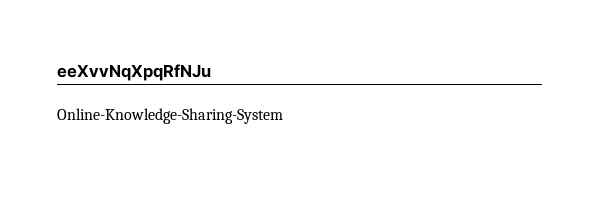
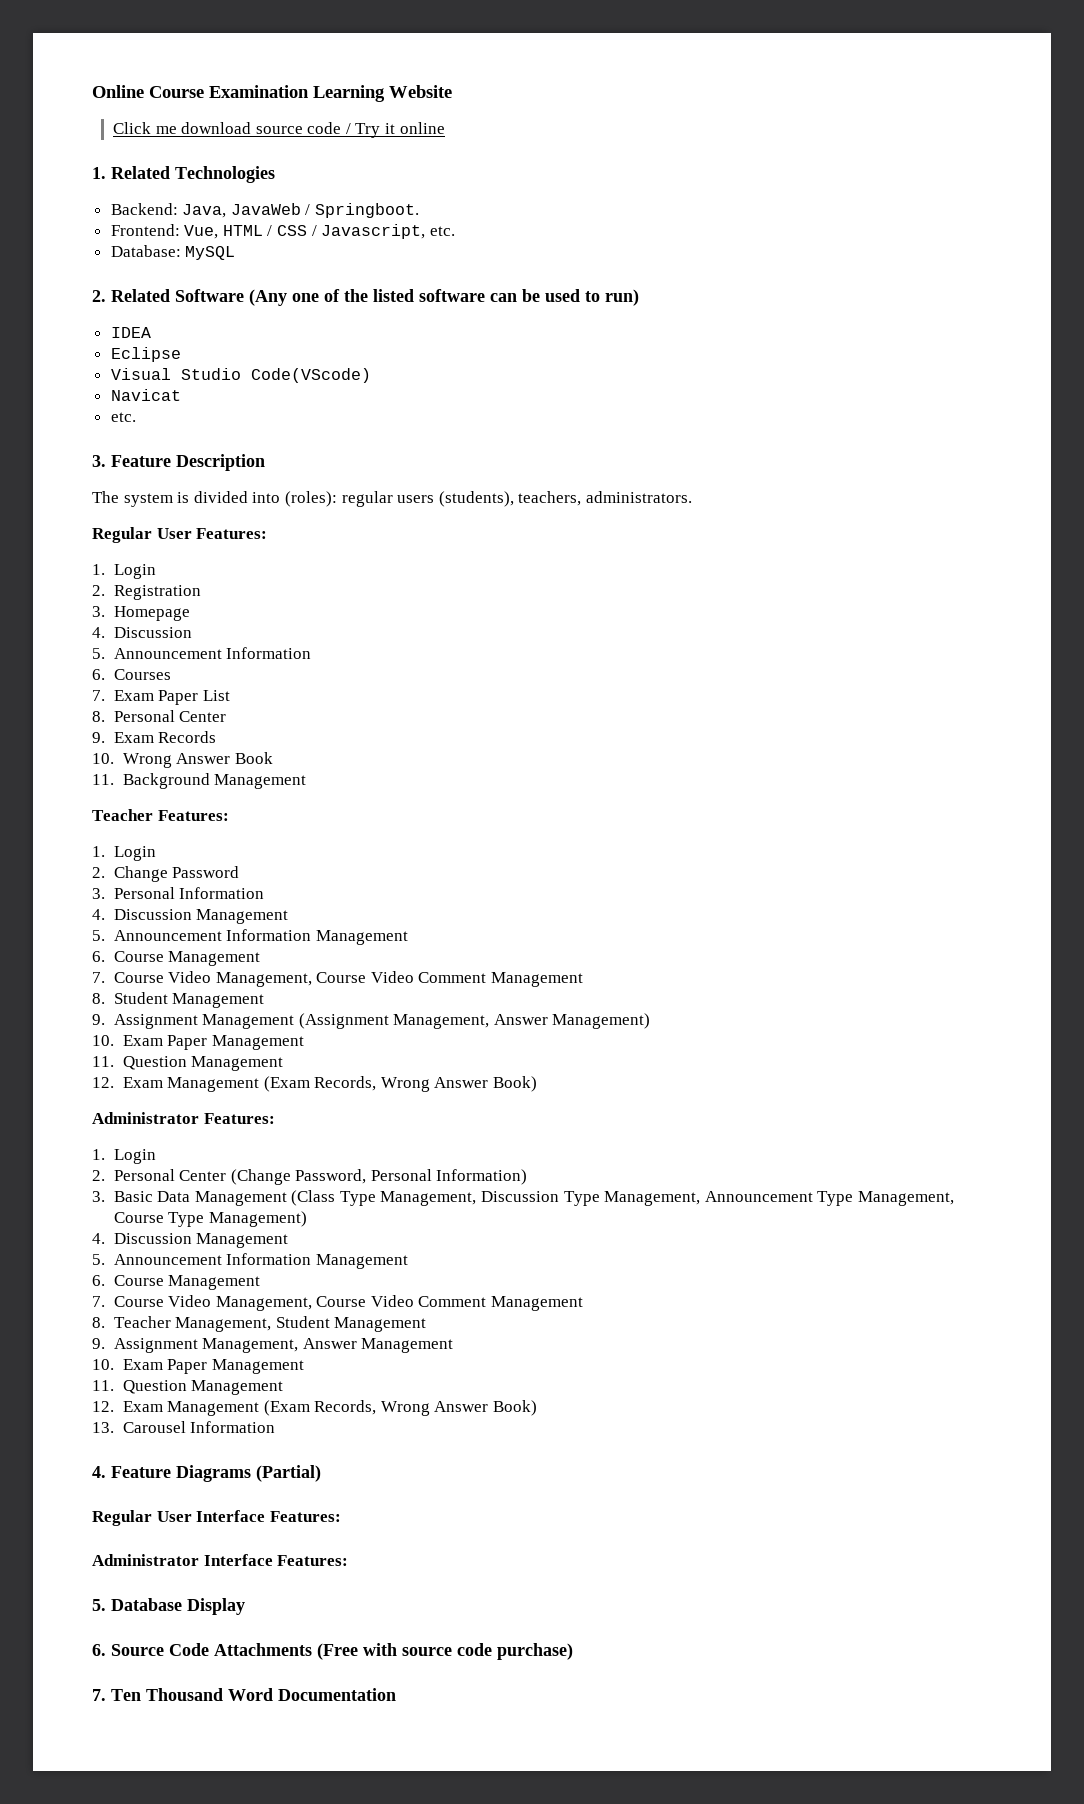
[57,64,211,81] [57,108,283,124] eeXvvNqXpqRfNJu // Online-Knowledge-Sharing-System -> [92,85,452,102] [112,122,445,138] [92,166,275,183] [110,203,420,218] [110,224,455,239] [110,245,236,260] [92,289,639,306] [110,327,151,338] [110,347,181,362] [110,368,371,383] [110,389,181,401] [110,412,136,422] [92,454,265,471] [92,491,692,507] [92,527,268,543] [92,564,156,579] [92,585,201,600] [92,606,190,621] [92,627,192,638] [92,647,312,659] [92,669,171,680] [92,690,230,705] [92,710,227,722] [92,731,217,743] [92,752,273,768] [92,773,307,789] [92,809,229,821] [92,846,156,861] [92,866,240,882] [92,887,265,899] [92,909,289,924] [92,929,408,945] [92,951,261,966] [92,971,584,987] [92,992,265,1008] [92,1013,651,1029] [92,1035,304,1050] [92,1056,284,1071] [92,1076,538,1092] [92,1112,275,1124] [92,1149,156,1164] [92,1169,528,1185] [92,1190,954,1206] [113,1211,307,1227] [92,1233,289,1248] [92,1253,408,1269] [92,1275,261,1290] [92,1295,584,1311] [92,1316,427,1332] [92,1338,454,1353] [92,1359,304,1374] [92,1380,284,1395] [92,1400,538,1416] [92,1421,276,1433] [92,1465,321,1482] [92,1510,341,1526] [92,1554,349,1566] [92,1598,245,1615] [92,1643,573,1660] [92,1688,396,1701] Online Course Examination Learning Website // Click me download source code / Try it online // 1. Related Technologies // Backend: Java, JavaWeb / Springboot. // Frontend: Vue, HTML / CSS / Javascript, etc. // Database: MySQL // 2. Related Software (Any one of the listed software can be used to run) // IDEA // Eclipse // Visual Studio Code(VScode) // Navicat // etc. // 3. Feature Description // The system is divided into (roles): regular users (students), teachers, administrators. // Regular User Features: // 1. Login // 2. Registration // 3. Homepage // 4. Discussion // 5. Announcement Information // 6. Courses // 7. Exam Paper List // 8. Personal Center // 9. Exam Records // 10. Wrong Answer Book // 11. Background Management // Teacher Features: // 1. Login // 2. Change Password // 3. Personal Information // 4. Discussion Management // 5. Announcement Information Management // 6. Course Management // 7. Course Video Management, Course Video Comment Management // 8. Student Management // 9. Assignment Management (Assignment Management, Answer Management) // 10. Exam Paper Management // 11. Question Management // 12. Exam Management (Exam Records, Wrong Answer Book) // Administrator Features: // 1. Login // 2. Personal Center (Change Password, Personal Information) // 3. Basic Data Management (Class Type Management, Discussion Type Management, Announcement Type Management, Course Type Management) // 4. Discussion Management // 5. Announcement Information Management // 6. Course Management // 7. Course Video Management, Course Video Comment Management // 8. Teacher Management, Student Management // 9. Assignment Management, Answer Management // 10. Exam Paper Management // 11. Question Management // 12. Exam Management (Exam Records, Wrong Answer Book) // 13. Carousel Information // 4. Feature Diagrams (Partial) // Regular User Interface Features: // Administrator Interface Features: // 5. Database Display // 6. Source Code Attachments (Free with source code purchase) // 7. Ten Thousand Word Documentation

